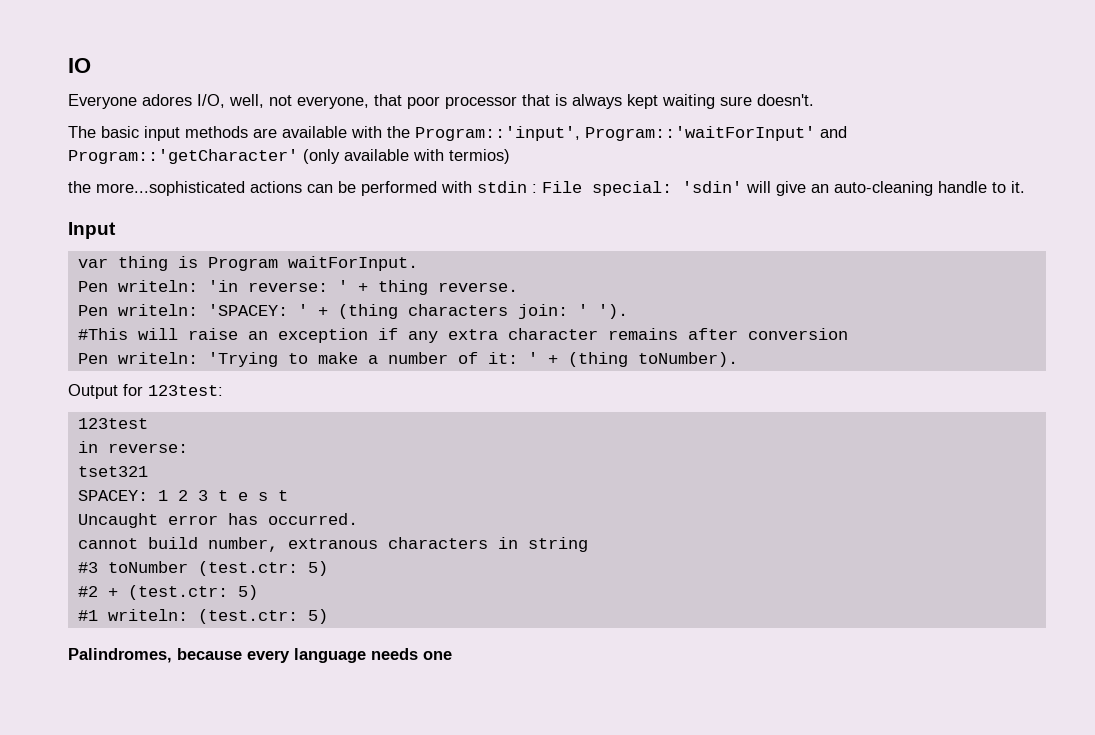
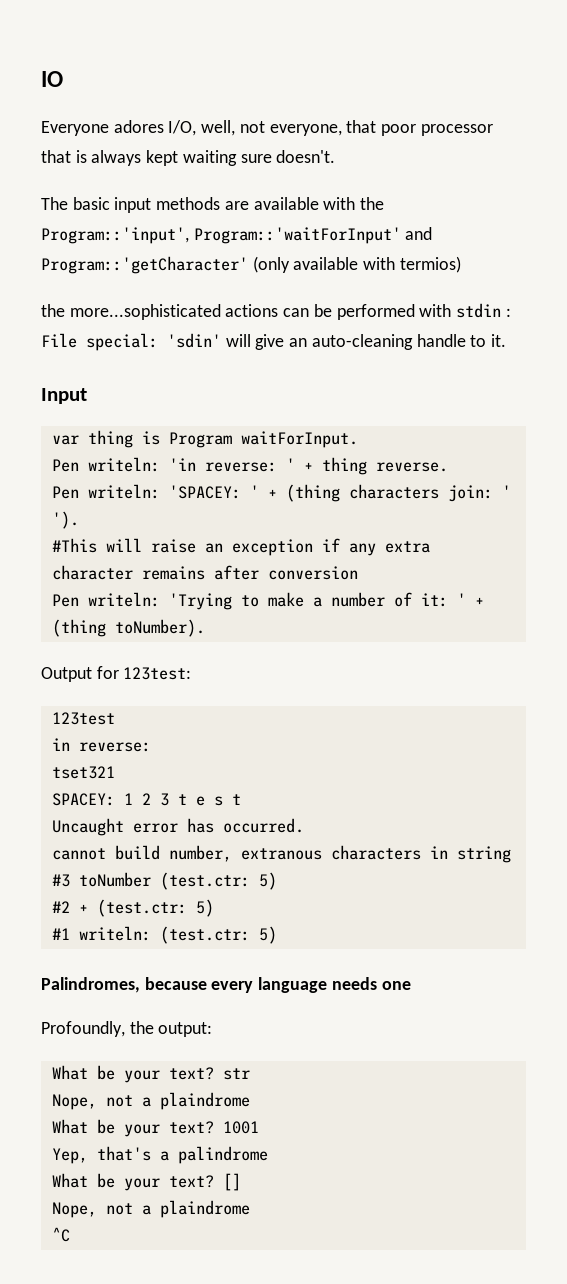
(452, 655) none -> [41,1021,213,1037] [51,1065,250,1083] [51,1092,250,1110] [51,1119,259,1137] [51,1146,268,1164] [51,1173,241,1191] [51,1200,250,1218] [51,1227,70,1242] // Profoundly, the output: // What be your text? str // Nope, not a plaindrome // What be your text? 1001 // Yep, that's a palindrome // What be your text? [] // Nope, not a plaindrome // ^C

